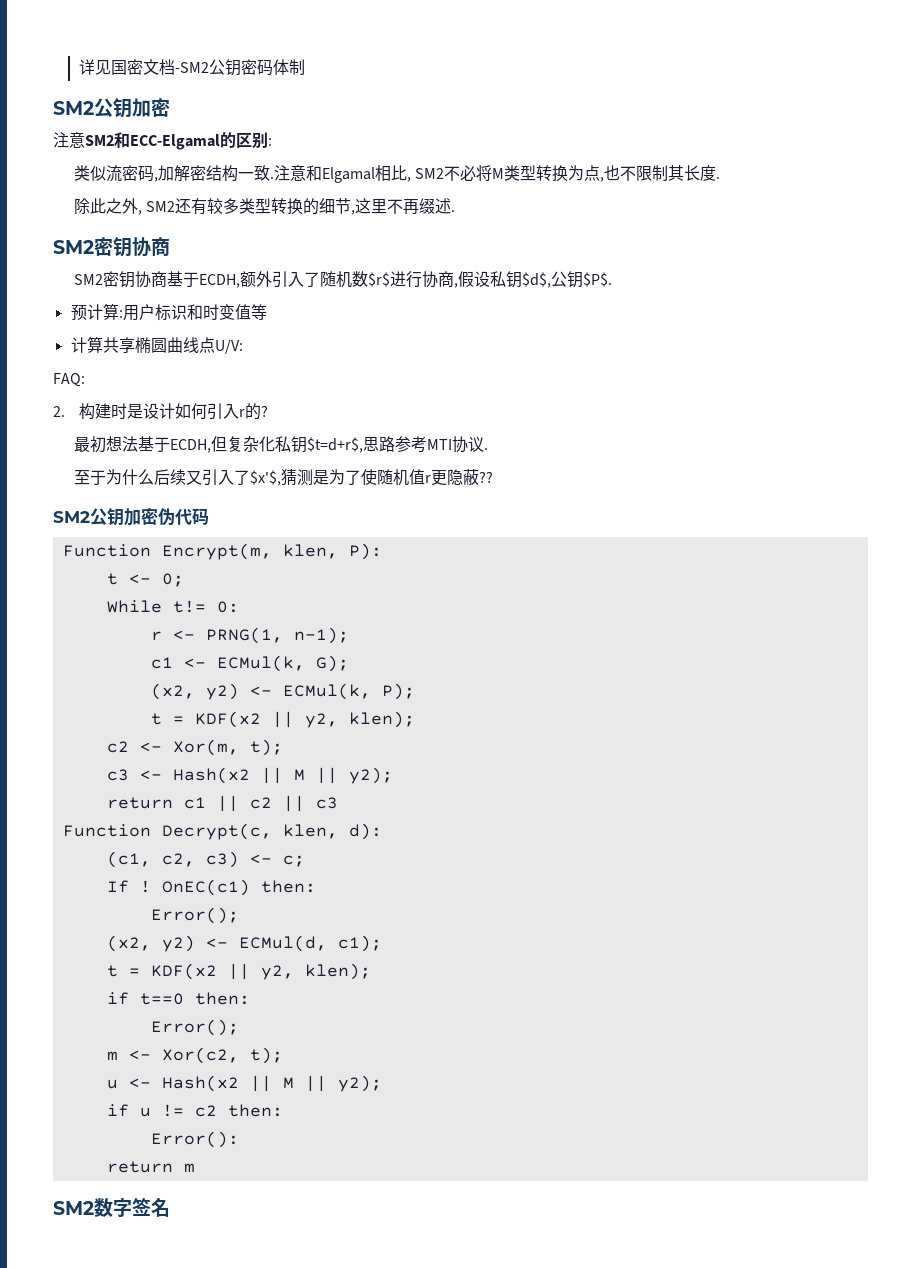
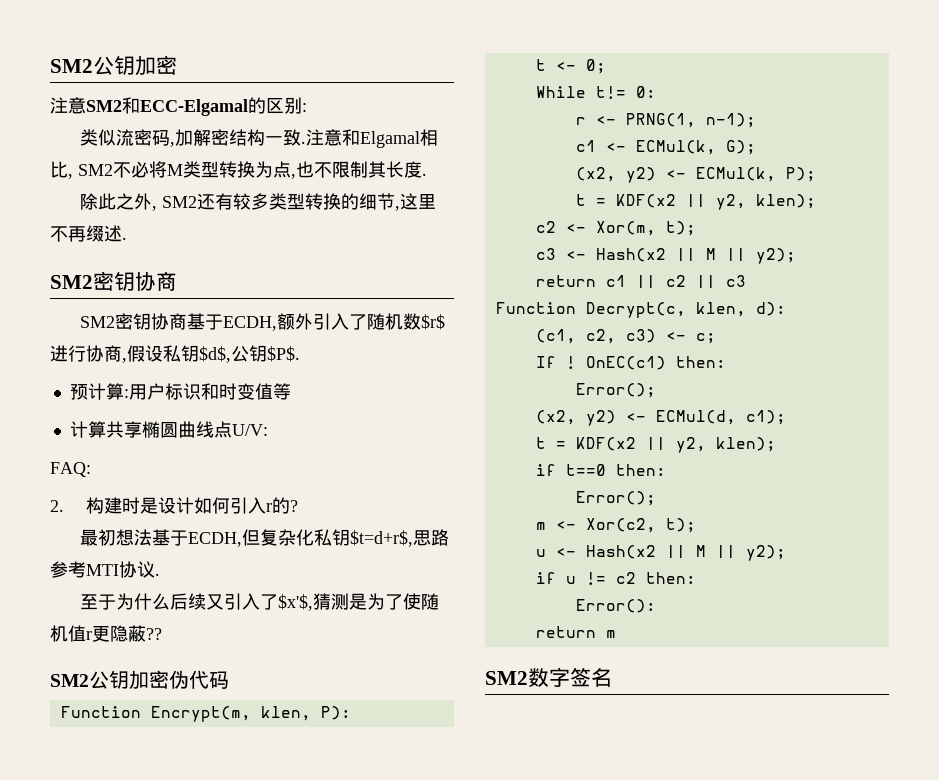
[78,59,305,76] 详见国密文档-SM2公钥密码体制 // -> (50, 66) none

